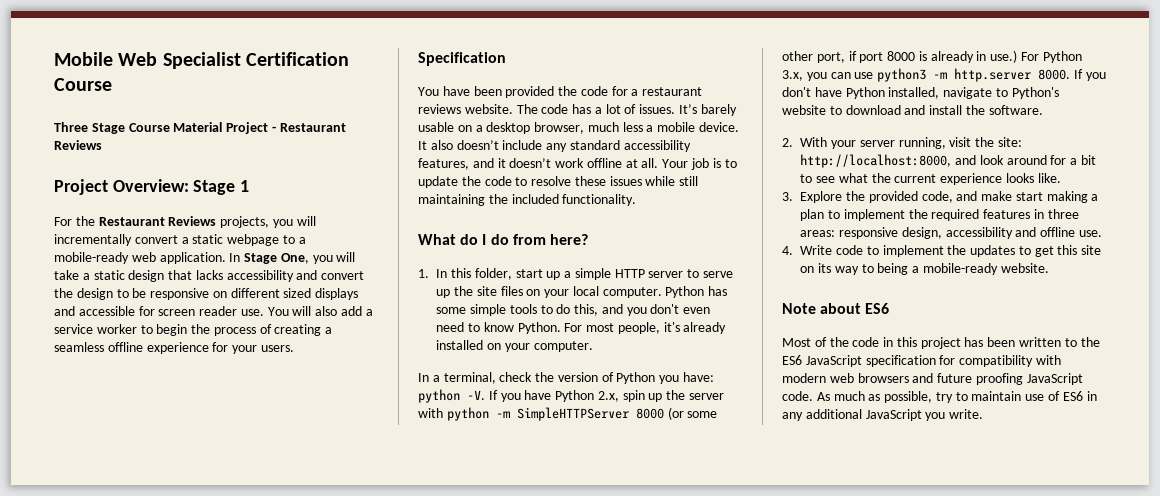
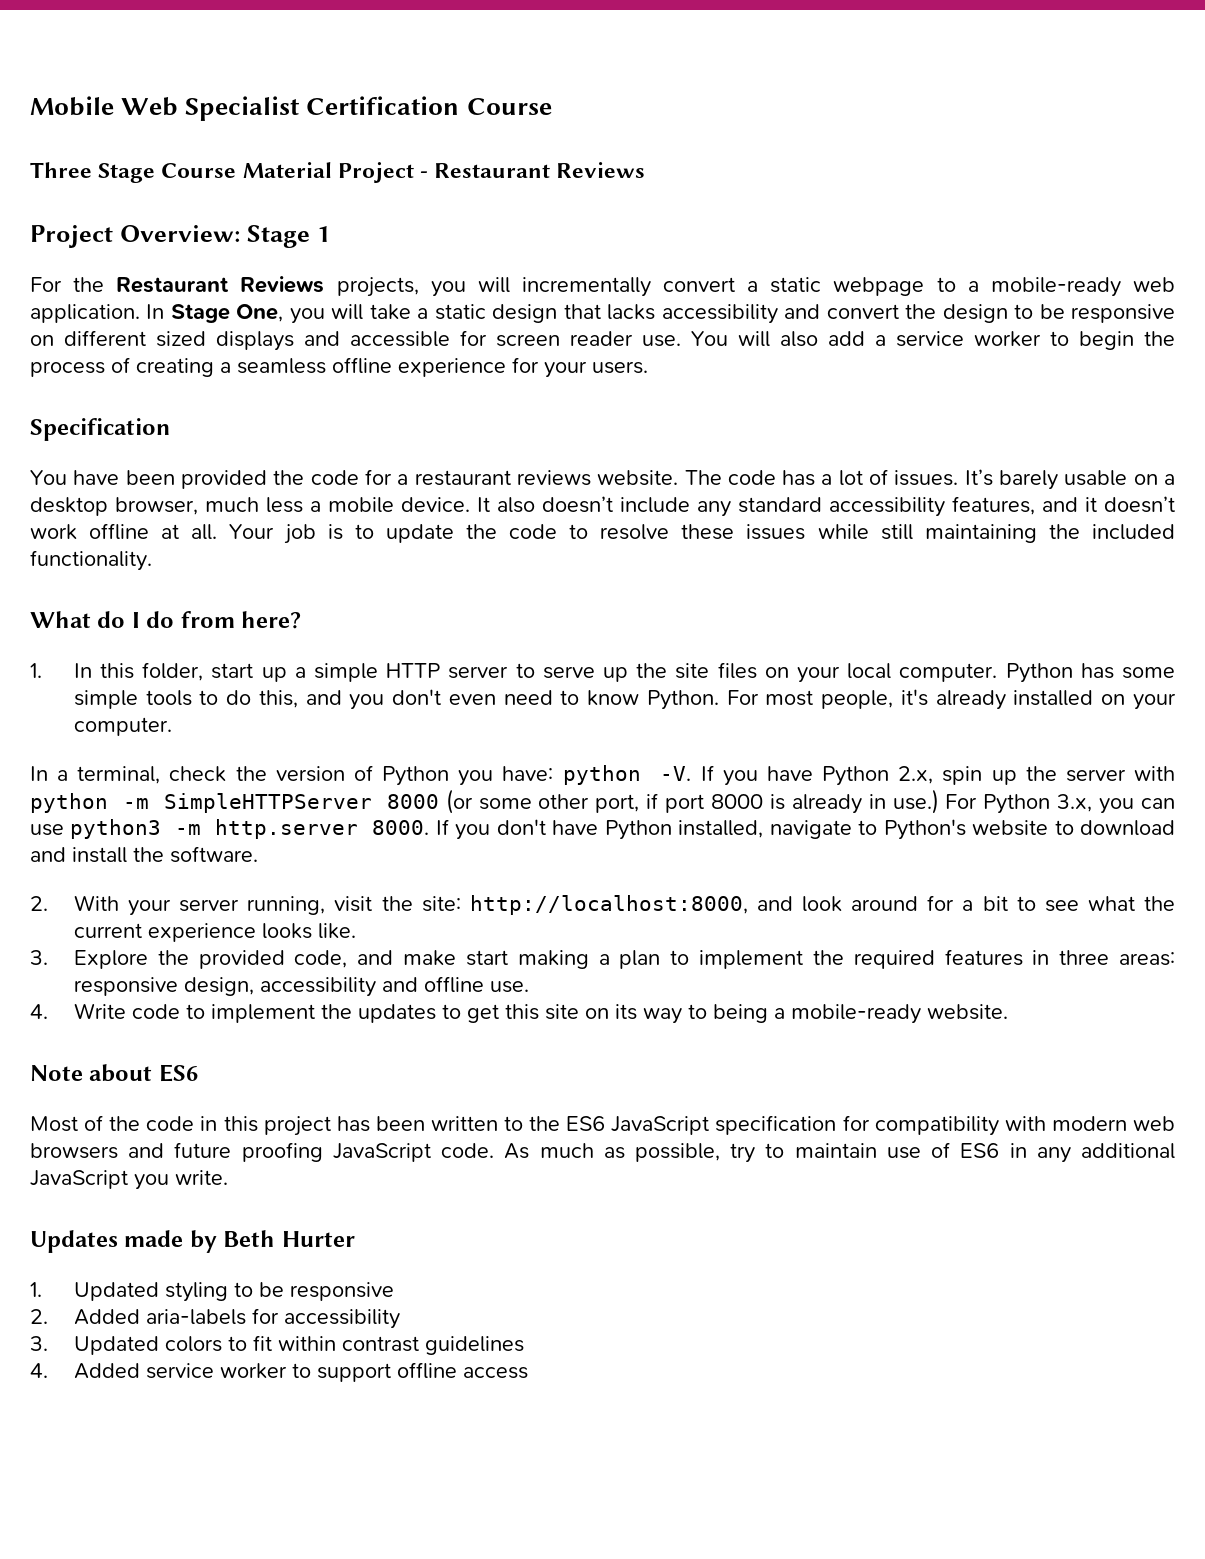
(984, 414) none -> [30,1230,355,1253] [30,1282,394,1302] [30,1308,400,1329] [30,1335,524,1355] [30,1362,528,1382] // Updates made by Beth Hurter // 1. Updated styling to be responsive // 2. Added aria-labels for accessibility // 3. Updated colors to fit within contrast guidelines // 4. Added service worker to support offline access

